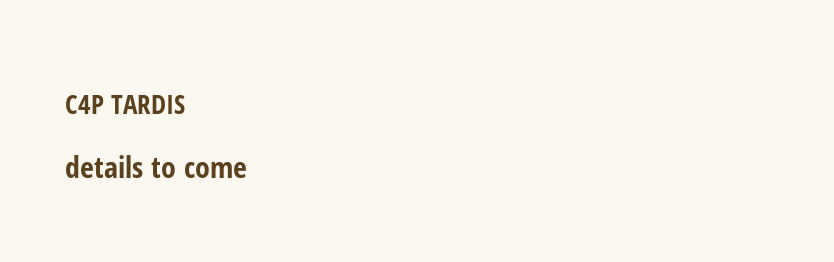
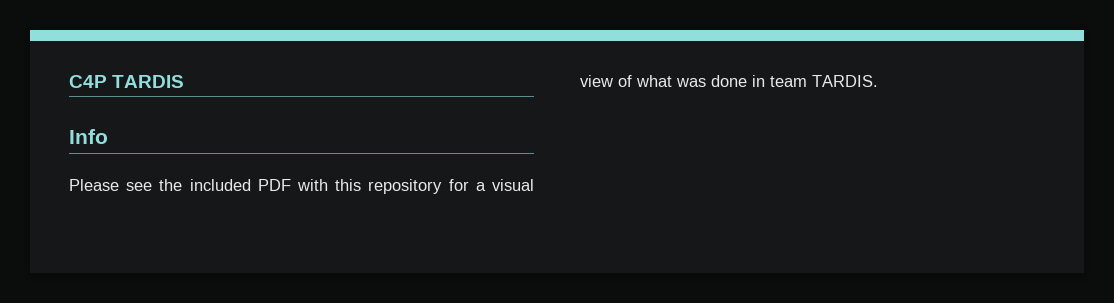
[65,155,247,178] details to come -> [69,129,108,144] [69,179,534,194] [580,75,878,87] Info // Please see the included PDF with this repository for a visual view of what was done in team TARDIS.

